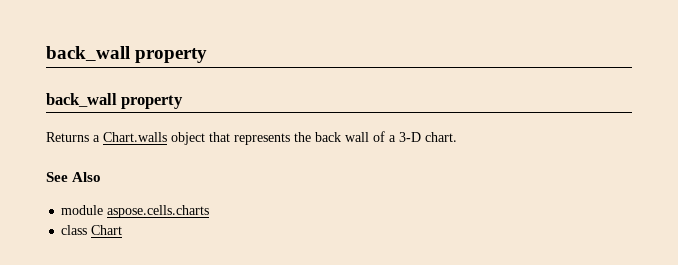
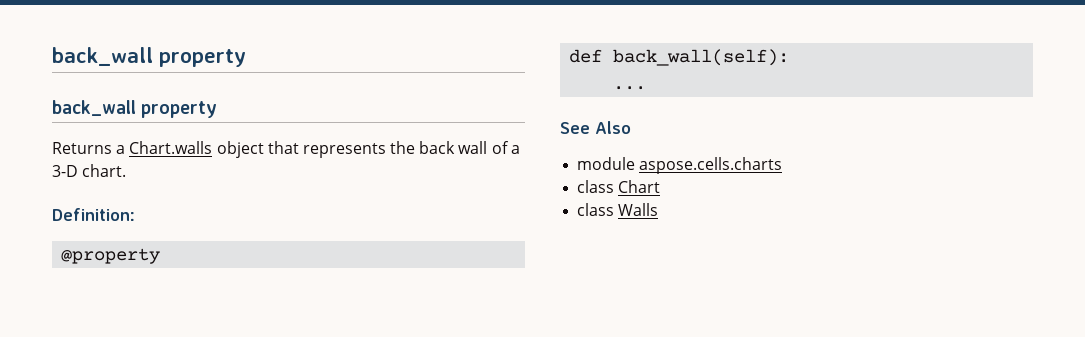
(457, 137) none -> [52,208,135,221] [61,248,161,264] [569,49,790,66] [613,86,647,90] // Definition: // @property // def back_wall(self): // ...
(123, 230) none -> [577,203,659,216] // class Walls

